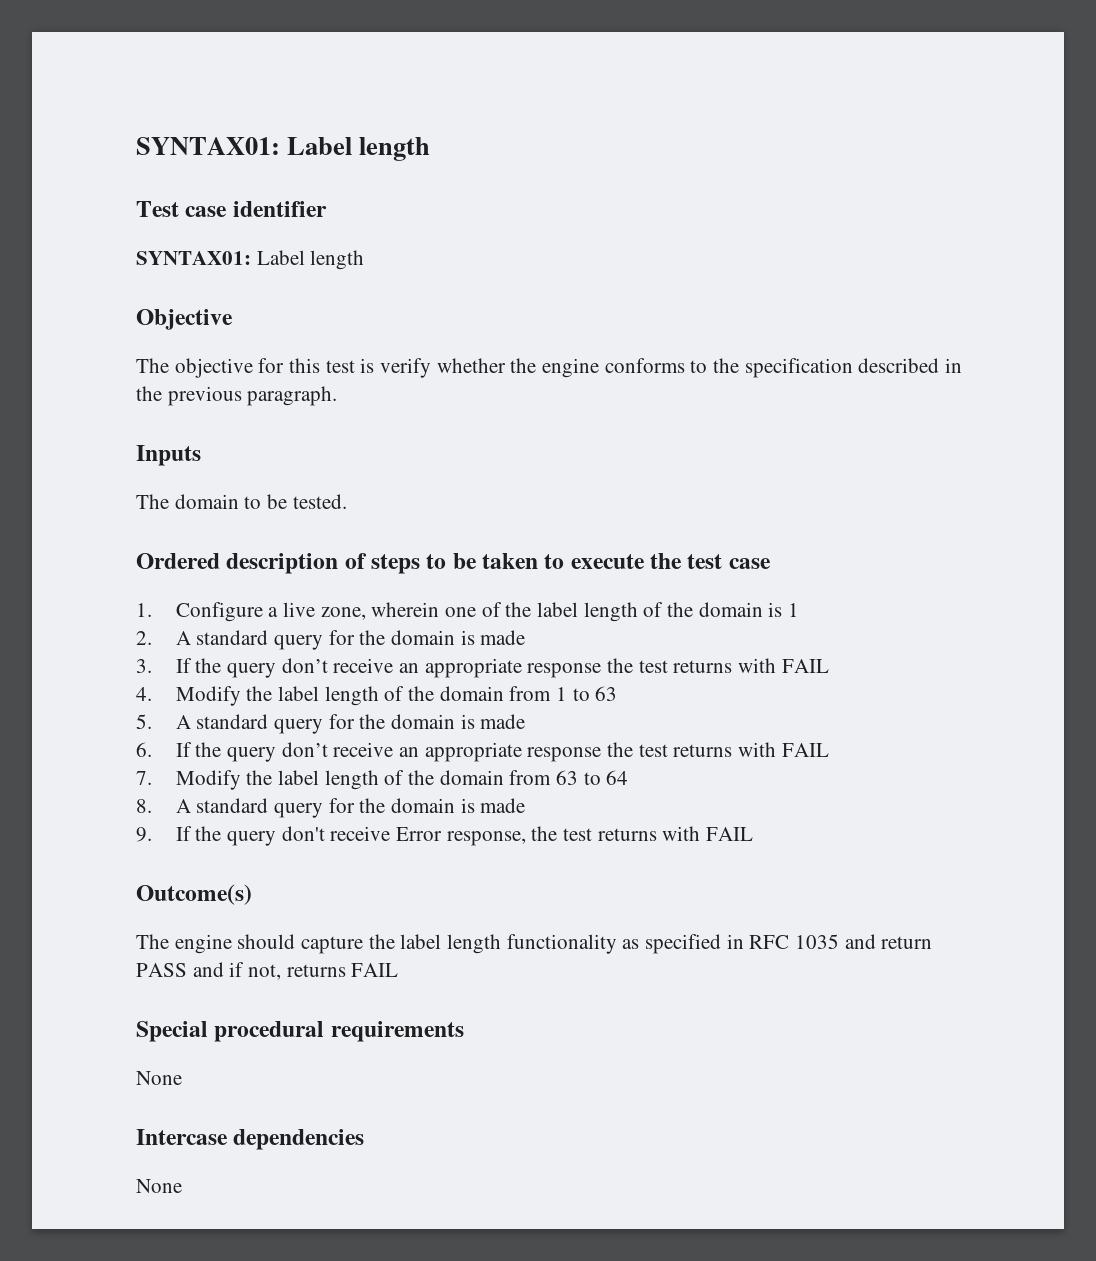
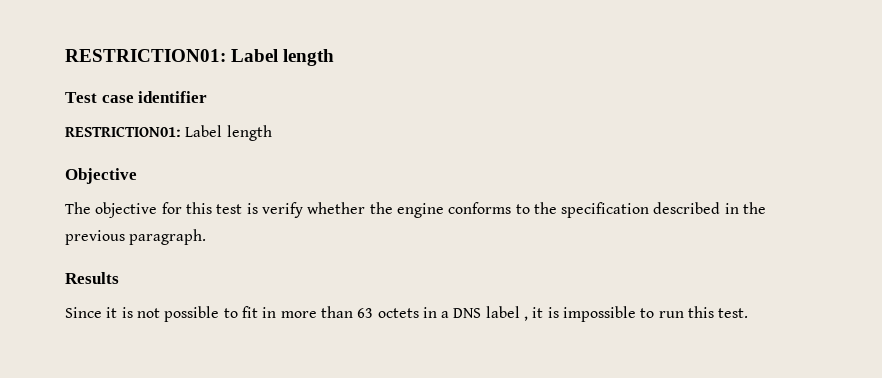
[136,137,280,155] SYNTAX01: -> [65,49,226,62] RESTRICTION01:
[136,251,251,265] SYNTAX01: -> [65,126,181,137] RESTRICTION01:
[136,445,201,466] [136,494,347,509] [136,553,771,574] [136,602,800,622] [136,630,526,650] [136,658,829,678] [136,686,618,706] [136,714,526,734] [136,742,829,762] [136,770,629,790] [136,798,526,818] [136,826,754,846] [136,884,252,905] [136,934,933,954] [136,962,399,980] [136,1021,464,1042] [136,1071,182,1085] [136,1129,365,1150] [136,1179,182,1193] Inputs // The domain to be tested. // Ordered description of steps to be taken to execute the test case // 1. Configure a live zone, wherein one of the label length of the domain is 1 // 2. A standard query for the domain is made // 3. If the query don’t receive an appropriate response the test returns with FAIL // 4. Modify the label length of the domain from 1 to 63 // 5. A standard query for the domain is made // 6. If the query don’t receive an appropriate response the test returns with FAIL // 7. Modify the label length of the domain from 63 to 64 // 8. A standard query for the domain is made // 9. If the query don't receive Error response, the test returns with FAIL // Outcome(s) // The engine should capture the label length functionality as specified in RFC 1035 and return PASS and if not, returns FAIL // Special procedural requirements // None // Intercase dependencies // None -> [65,272,119,284] [65,306,749,322] Results // Since it is not possible to fit in more than 63 octets in a DNS label , it is impossible to run this test.

